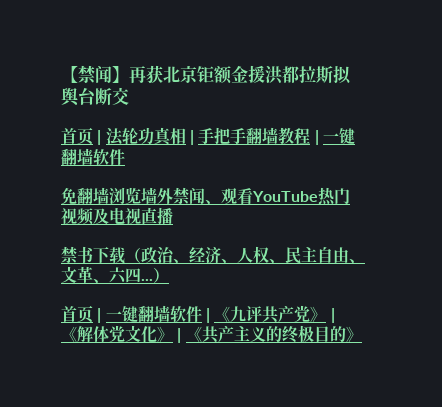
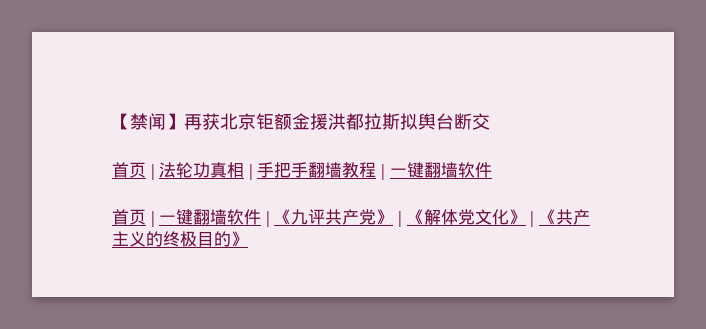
[61,187,350,205] [61,207,173,225] [61,246,365,264] [61,266,169,284] // 免翻墙浏览墙外禁闻、观看YouTube热门视频及电视直播 // 禁书下载（政治、经济、人权、民主自由、文革、六四...） -> (492, 170) none

